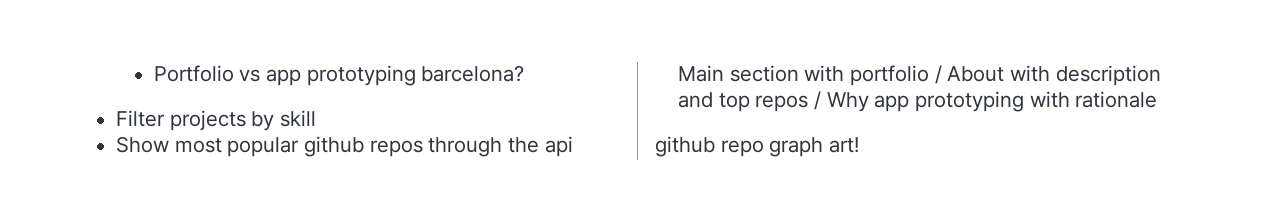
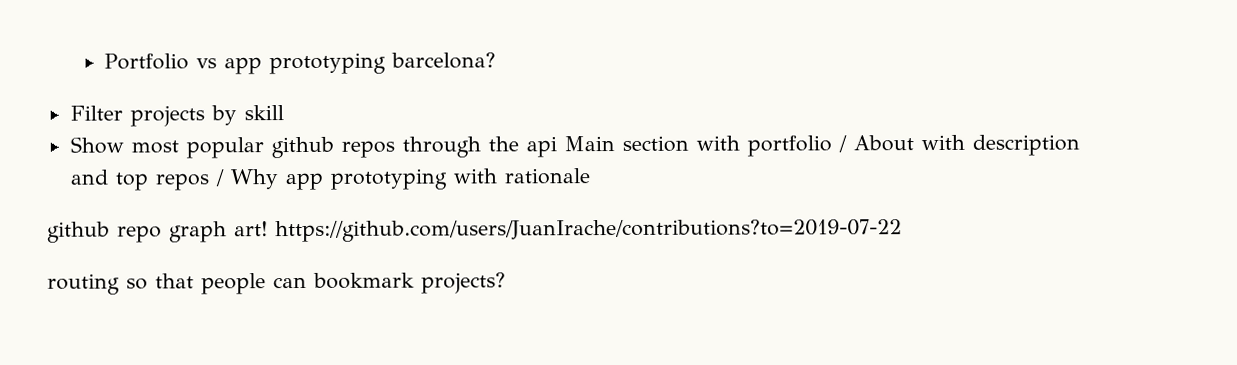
(860, 145) none -> [275,219,902,243] [47,272,506,295] https://github.com/users/JuanIrache/contributions?to=2019-07-22 // routing so that people can bookmark projects?

